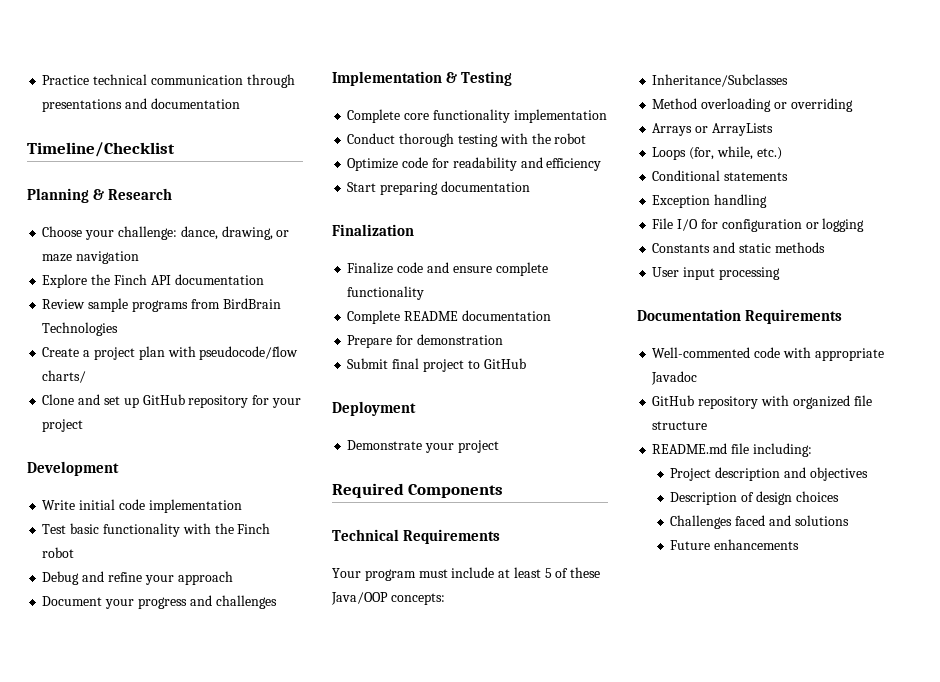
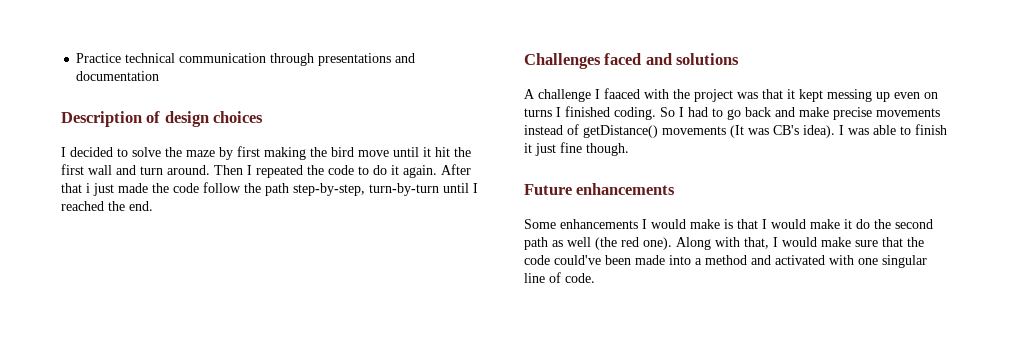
[27,142,175,157] [27,188,173,203] [42,226,290,240] [42,251,140,264] [42,274,264,288] [42,298,281,312] [42,322,119,336] [42,346,299,360] [42,370,87,383] [42,394,301,408] [42,419,84,432] [27,461,119,476] [42,499,242,513] [42,523,271,537] [42,547,75,558] [42,571,233,585] [42,595,277,609] [332,71,513,86] [347,109,607,123] [347,133,587,147] [347,157,602,171] [347,181,530,195] [332,224,414,236] [347,262,548,276] [347,286,425,300] [347,310,551,324] [347,334,503,348] [347,358,526,372] [332,401,416,416] [347,440,499,453] [332,483,504,498] [332,529,501,544] [332,567,601,581] [331,592,445,605] [652,74,789,87] [652,98,853,112] [652,123,773,136] [652,146,782,160] [652,170,789,181] [652,194,768,208] [652,218,865,232] [652,242,825,253] [652,267,780,280] [637,309,843,324] [652,347,884,361] [651,371,698,385] [652,395,872,409] [652,421,708,430] [652,443,812,457] [670,467,868,481] [670,491,839,505] [670,515,849,529] [670,539,800,550] Timeline/Checklist // Planning & Research // Choose your challenge: dance, drawing, or maze navigation // Explore the Finch API documentation // Review sample programs from BirdBrain Technologies // Create a project plan with pseudocode/flow charts/ // Clone and set up GitHub repository for your project // Development // Write initial code implementation // Test basic functionality with the Finch robot // Debug and refine your approach // Document your progress and challenges // Implementation & Testing // Complete core functionality implementation // Conduct thorough testing with the robot // Optimize code for readability and efficiency // Start preparing documentation // Finalization // Finalize code and ensure complete functionality // Complete README documentation // Prepare for demonstration // Submit final project to GitHub // Deployment // Demonstrate your project // Required Components // Technical Requirements // Your program must include at least 5 of these Java/OOP concepts: // Inheritance/Subclasses // Method overloading or overriding // Arrays or ArrayLists // Loops (for, while, etc.) // Conditional statements // Exception handling // File I/O for configuration or logging // Constants and static methods // User input processing // Documentation Requirements // Well-commented code with appropriate Javadoc // GitHub repository with organized file structure // README.md file including: // Project description and objectives // Description of design choices // Challenges faced and solutions // Future enhancements -> [61,111,264,127] [61,146,471,160] [61,164,471,178] [61,182,478,196] [61,201,153,211] [524,53,740,69] [524,88,938,102] [524,106,940,120] [524,124,947,138] [524,142,629,156] [524,183,676,195] [524,219,933,229] [524,237,924,250] [524,255,927,268] [524,272,595,283] Description of design choices // I decided to solve the maze by first making the bird move until it hit the first wall and turn around. Then I repeated the code to do it again. After that i just made the code follow the path step-by-step, turn-by-turn until I reached the end. // Challenges faced and solutions // A challenge I faaced with the project was that it kept messing up even on turns I finished coding. So I had to go back and make precise movements instead of getDistance() movements (It was CB's idea). I was able to finish it just fine though. // Future enhancements // Some enhancements I would make is that I would make it do the second path as well (the red one). Along with that, I would make sure that the code could've been made into a method and activated with one singular line of code.

